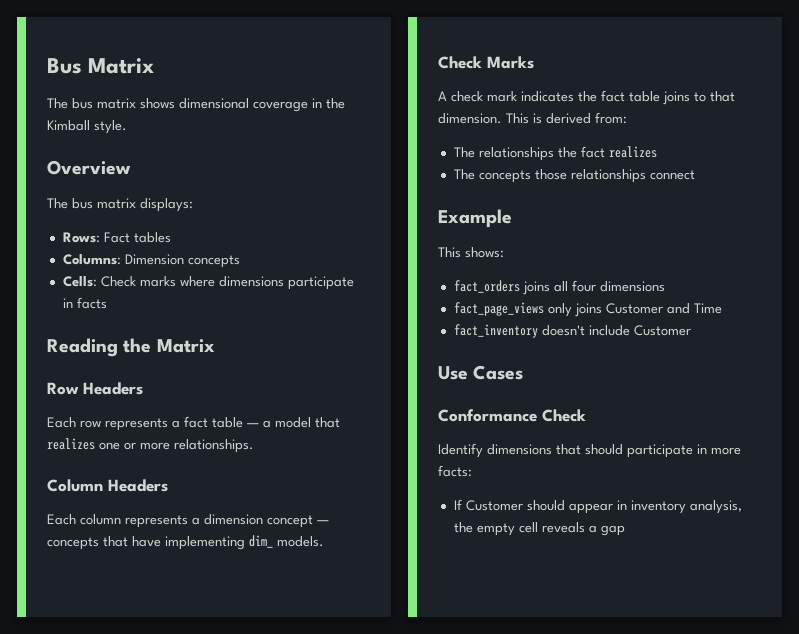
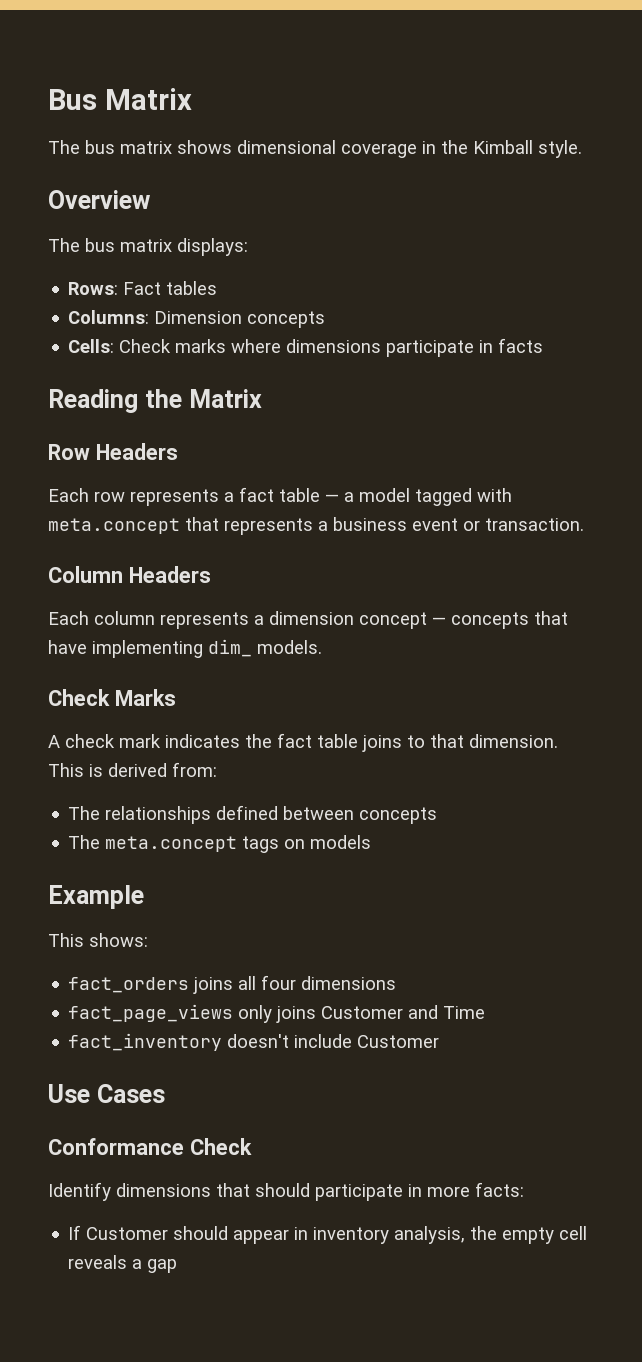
[315,417,340,428] [47,438,254,453] that realizes one or more relationships. -> [415,488,512,506] [48,517,584,535] tagged with meta.concept that represents a business event or transaction.
[557,146,657,158] [453,169,695,183] the fact realizes // The concepts those relationships connect -> [216,805,438,824] [68,835,372,853] defined between concepts // The meta.concept tags on models

